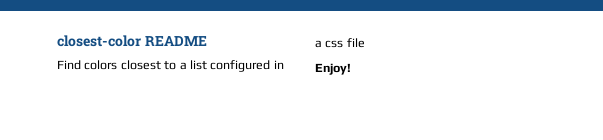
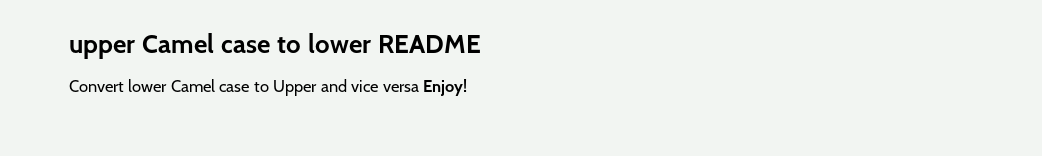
[57,35,207,47] [57,60,284,72] [315,38,365,48] closest-color README // Find colors closest to a list configured in a css file // -> [69,33,482,59] [69,79,419,96] upper Camel case to lower README // Convert lower Camel case to Upper and vice versa

